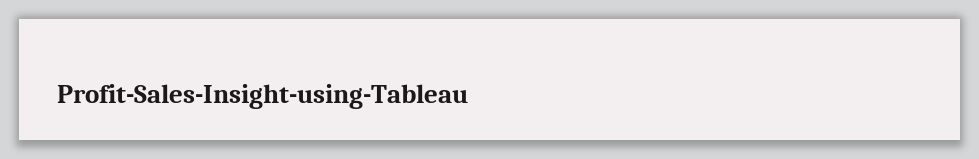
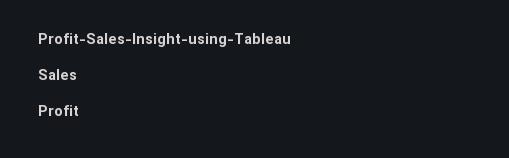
(468, 96) none -> [38,69,77,80] [38,105,79,116] // Sales // Profit

